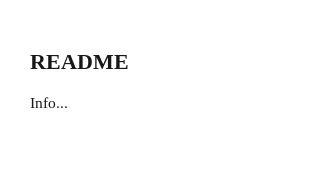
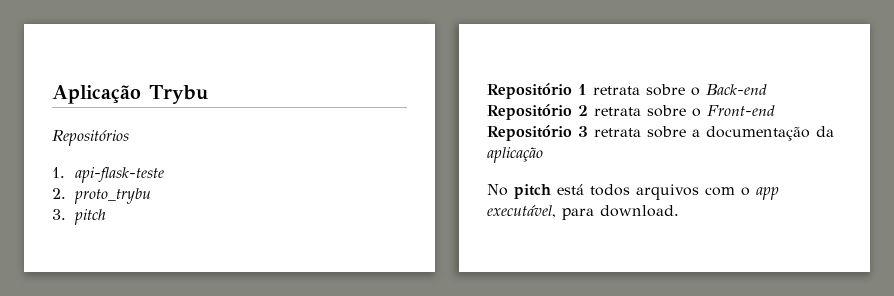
[30,55,129,69] [30,97,68,108] README // Info... -> [52,85,209,104] [52,130,129,146] [52,167,164,183] [52,188,151,204] [52,209,106,225] [487,83,767,99] [487,104,775,120] [487,125,834,141] [487,147,543,163] [487,184,779,200] [487,205,679,220] Aplicação Trybu // Repositórios // 1. api-flask-teste // 2. proto_trybu // 3. pitch // Repositório 1 retrata sobre o Back-end Repositório 2 retrata sobre o Front-end Repositório 3 retrata sobre a documentação da aplicação // No pitch está todos arquivos com o app executável, para download.

